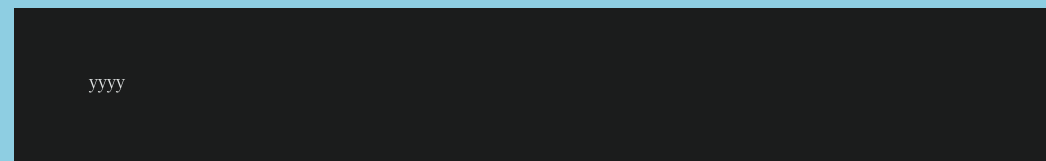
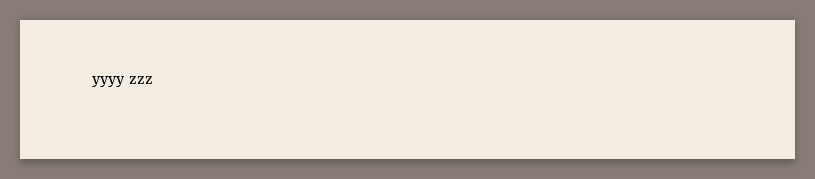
(126, 86) none -> [128,76,153,84] zzz

